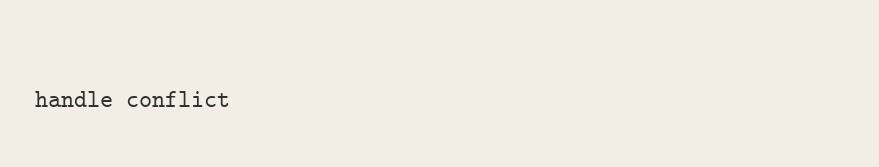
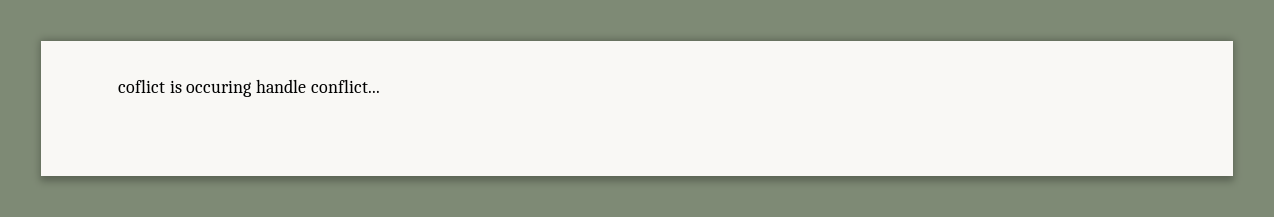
[35,91,230,107] handle conflict -> [118,79,380,97] coflict is occuring handle conflict...

